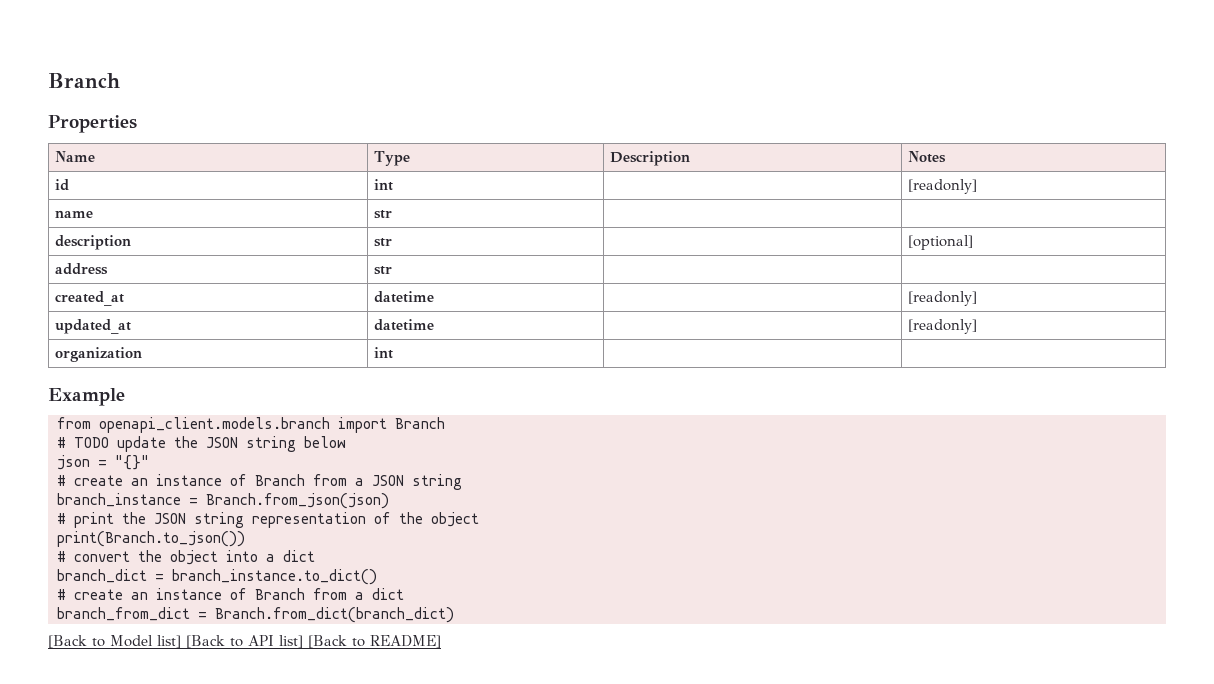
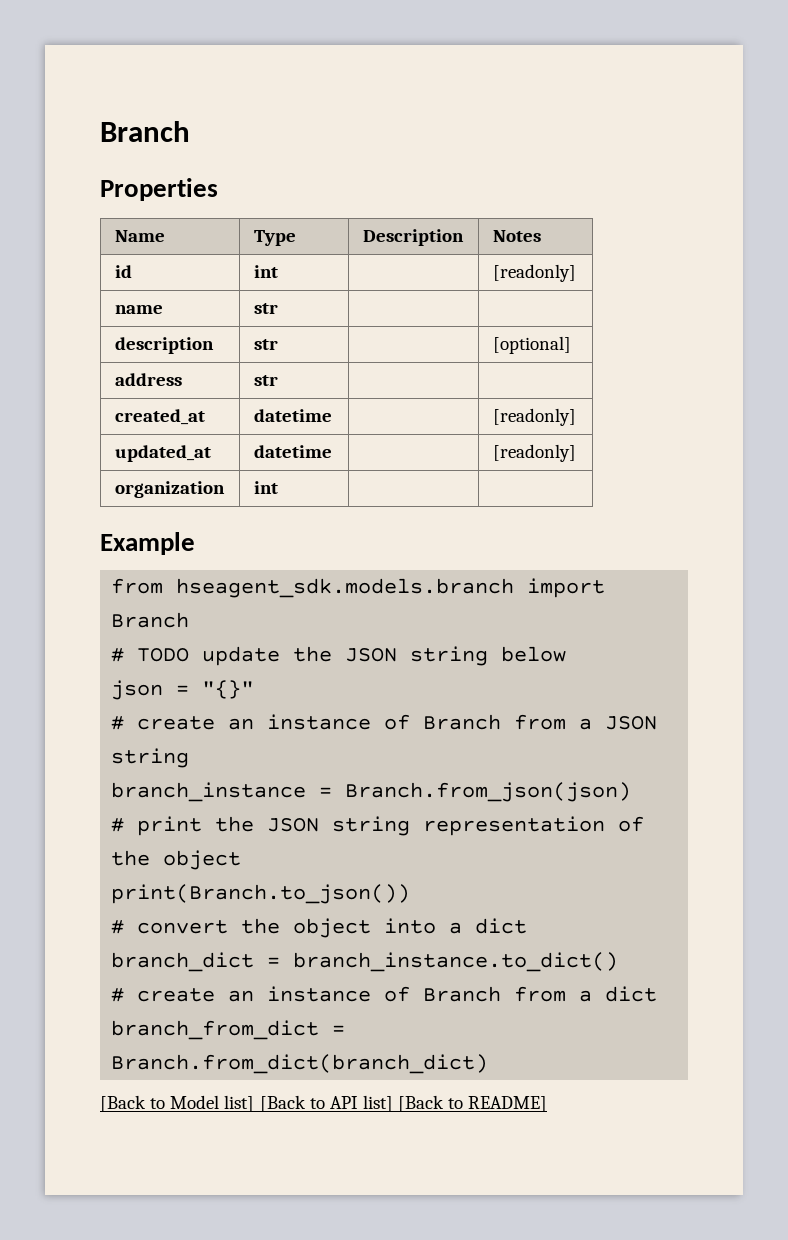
[99,417,330,433] openapi_client.models.branch -> [176,578,515,598] hseagent_sdk.models.branch

